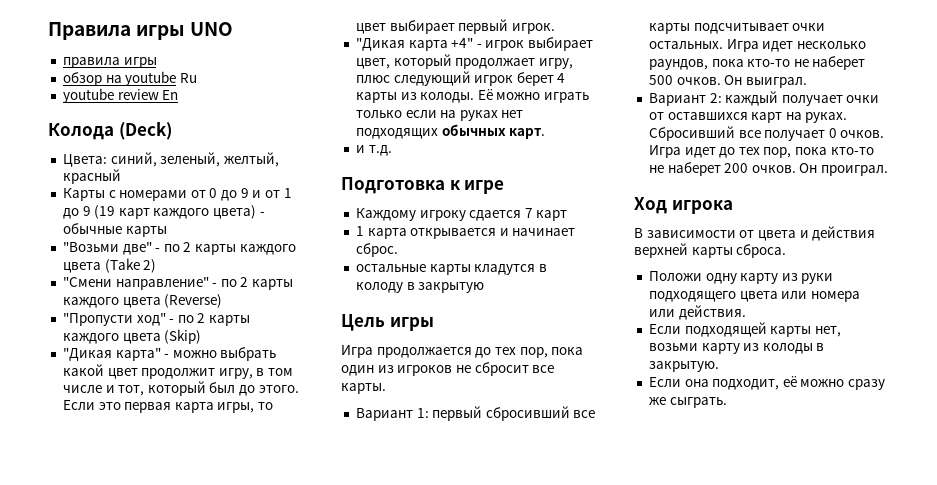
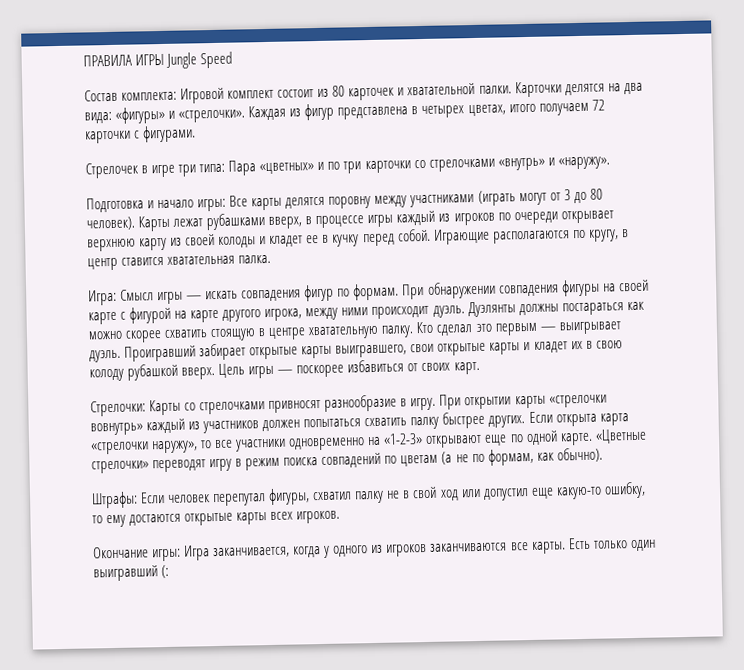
[48,22,234,40] [62,57,157,68] [62,71,197,86] [62,88,179,103] [48,121,172,140] [62,152,279,167] [62,169,121,184] [62,188,292,201] [62,205,265,219] [62,223,167,237] [62,242,296,255] [62,258,157,273] [62,277,294,290] [62,294,223,308] [62,313,251,326] [62,329,202,344] [62,347,277,361] [62,364,294,379] [62,381,299,396] [62,400,274,413] [355,19,555,34] [355,37,594,51] [355,54,573,69] [355,71,566,86] [355,89,590,103] [355,110,524,121] [355,124,546,139] [355,145,392,156] [341,177,505,194] [355,208,568,221] [355,226,576,239] [355,243,398,257] [355,264,547,275] [355,282,485,293] [341,314,434,331] [341,345,584,358] [341,362,555,376] [341,383,386,394] [355,406,596,421] [648,23,826,34] [648,39,866,52] [648,56,866,70] [648,75,807,88] [648,91,880,106] [648,112,848,123] [648,126,885,141] [648,145,874,158] [648,162,889,176] [634,197,733,214] [634,226,876,241] [634,243,787,258] [648,271,834,284] [648,291,860,302] [648,305,746,320] [648,322,841,337] [648,343,825,354] [648,361,719,372] [648,376,886,390] [648,397,727,408] Правила игры UNO // правила игры // обзор на youtube Ru // youtube review En // Колода (Deck) // Цвета: синий, зеленый, желтый, красный // Карты с номерами от 0 до 9 и от 1 до 9 (19 карт каждого цвета) - обычные карты // "Возьми две" - по 2 карты каждого цвета (Take 2) // "Смени направление" - по 2 карты каждого цвета (Reverse) // "Пропусти ход" - по 2 карты каждого цвета (Skip) // "Дикая карта" - можно выбрать какой цвет продолжит игру, в том числе и тот, который был до этого. Если это первая карта игры, то цвет выбирает первый игрок. // "Дикая карта +4" - игрок выбирает цвет, который продолжает игру, плюс следующий игрок берет 4 карты из колоды. Её можно играть только если на руках нет подходящих обычных карт. // и т.д. // Подготовка к игре // Каждому игроку сдается 7 карт // 1 карта открывается и начинает сброс. // остальные карты кладутся в колоду в закрытую // Цель игры // Игра продолжается до тех пор, пока один из игроков не сбросит все карты. // Вариант 1: первый сбросивший все карты подсчитывает очки остальных. Игра идет несколько раундов, пока кто-то не наберет 500 очков. Он выиграл. // Вариант 2: каждый получает очки от оставшихся карт на руках. Сбросивший все получает 0 очков. Игра идет до тех пор, пока кто-то не наберет 200 очков. Он проиграл. // Ход игрока // В зависимости от цвета и действия верхней карты сброса. // Положи одну карту из руки подходящего цвета или номера или действия. // Если подходящей карты нет, возьми карту из колоды в закрытую. // Если она подходит, её можно сразу же сыграть. -> [83,51,234,69] [84,81,643,104] [84,99,605,124] [85,125,197,144] [85,156,610,179] [86,188,603,213] [86,210,614,232] [87,228,629,252] [87,254,272,271] [88,279,649,306] [88,301,644,325] [88,321,622,343] [89,340,623,363] [89,359,480,382] [90,394,607,417] [90,411,629,436] [91,428,647,455] [91,447,603,474] [91,481,646,509] [92,510,341,528] [93,537,656,562] [93,564,170,582] ПРАВИЛА ИГРЫ Jungle Speed // Состав комплекта: Игровой комплект состоит из 80 карточек и хватательной палки. Карточки делятся на два вида: «фигуры» и «стрелочки». Каждая из фигур представлена в четырех цветах, итого получаем 72 карточки с фигурами. // Стрелочек в игре три типа: Пара «цветных» и по три карточки со стрелочками «внутрь» и «наружу». // Подготовка и начало игры: Все карты делятся поровну между участниками (играть могут от 3 до 80 человек). Карты лежат рубашками вверх, в процессе игры каждый из игроков по очереди открывает верхнюю карту из своей колоды и кладет ее в кучку перед собой. Играющие располагаются по кругу, в центр ставится хватательная палка. // Игра: Смысл игры — искать совпадения фигур по формам. При обнаружении совпадения фигуры на своей карте с фигурой на карте другого игрока, между ними происходит дуэль. Дуэлянты должны постараться как можно скорее схватить стоящую в центре хватательную палку. Кто сделал это первым — выигрывает дуэль. Проигравший забирает открытые карты выигравшего, свои открытые карты и кладет их в свою колоду рубашкой вверх. Цель игры — поскорее избавиться от своих карт. // Стрелочки: Карты со стрелочками привносят разнообразие в игру. При открытии карты «стрелочки вовнутрь» каждый из участников должен попытаться схватить палку быстрее других. Если открыта карта «стрелочки наружу», то все участники одновременно на «1-2-3» открывают еще по одной карте. «Цветные стрелочки» переводят игру в режим поиска совпадений по цветам (а не по формам, как обычно). // Штрафы: Если человек перепутал фигуры, схватил палку не в свой ход или допустил еще какую-то ошибку, то ему достаются открытые карты всех игроков. // Окончание игры: Игра заканчивается, когда у одного из игроков заканчиваются все карты. Есть только один выигравший (:

